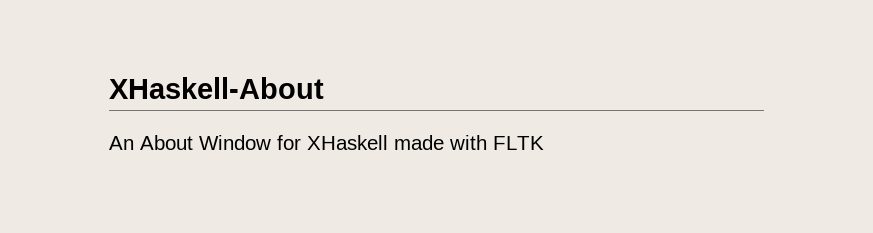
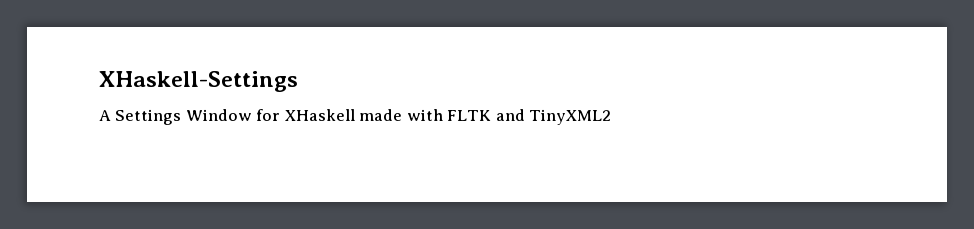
[109,77,324,99] [109,135,193,150] XHaskell-About // An About -> [99,71,298,92] [99,109,182,125] XHaskell-Settings // A Settings
(544, 143) none -> [495,109,612,125] and TinyXML2

